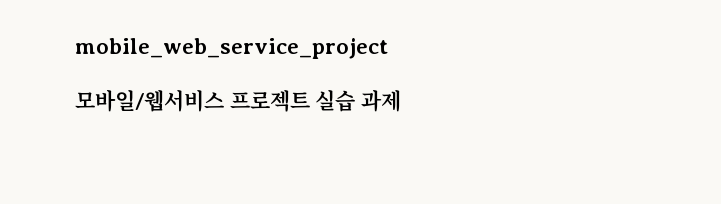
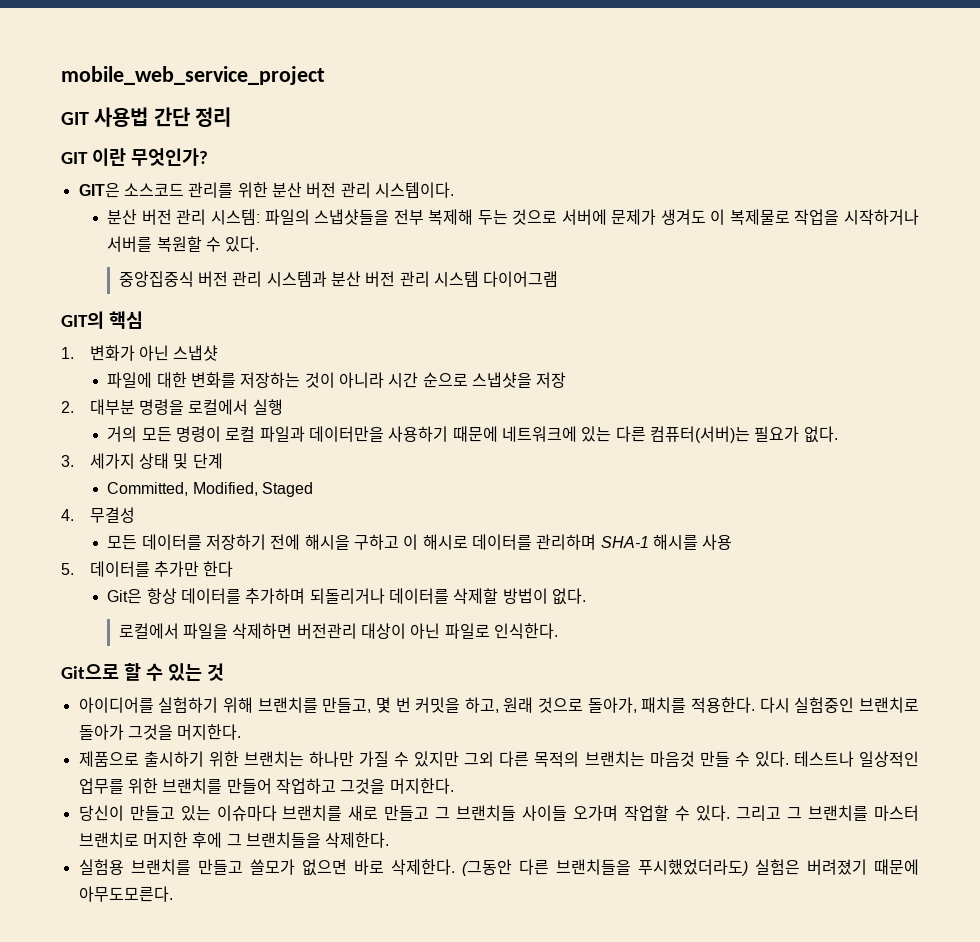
[75,89,402,112] 모바일/웹서비스 프로젝트 실습 과제 -> [61,107,232,127] [61,148,208,166] [78,182,454,198] [107,209,920,225] [107,236,260,252] [118,271,559,287] [61,311,143,329] [61,345,219,361] [107,372,567,388] [61,399,283,415] [107,426,838,443] [61,453,223,469] [107,482,314,497] [61,507,135,523] [107,534,733,550] [61,561,234,577] [107,588,586,605] [118,623,558,639] [61,663,224,681] [78,697,919,713] [78,724,242,740] [78,751,920,767] [78,778,454,794] [78,805,920,821] [78,832,390,848] [78,859,920,876] [78,886,173,902] GIT 사용법 간단 정리 // GIT 이란 무엇인가? // GIT은 소스코드 관리를 위한 분산 버전 관리 시스템이다. // 분산 버전 관리 시스템: 파일의 스냅샷들을 전부 복제해 두는 것으로 서버에 문제가 생겨도 이 복제물로 작업을 시작하거나 서버를 복원할 수 있다. // 중앙집중식 버전 관리 시스템과 분산 버전 관리 시스템 다이어그램 // GIT의 핵심 // 1. 변화가 아닌 스냅샷 // 파일에 대한 변화를 저장하는 것이 아니라 시간 순으로 스냅샷을 저장 // 2. 대부분 명령을 로컬에서 실행 // 거의 모든 명령이 로컬 파일과 데이터만을 사용하기 때문에 네트워크에 있는 다른 컴퓨터(서버)는 필요가 없다. // 3. 세가지 상태 및 단계 // Committed, Modified, Staged // 4. 무결성 // 모든 데이터를 저장하기 전에 해시을 구하고 이 해시로 데이터를 관리하며 SHA-1 해시를 사용 // 5. 데이터를 추가만 한다 // Git은 항상 데이터를 추가하며 되돌리거나 데이터를 삭제할 방법이 없다. // 로컬에서 파일을 삭제하면 버전관리 대상이 아닌 파일로 인식한다. // Git으로 할 수 있는 것 // 아이디어를 실험하기 위해 브랜치를 만들고, 몇 번 커밋을 하고, 원래 것으로 돌아가, 패치를 적용한다. 다시 실험중인 브랜치로 돌아가 그것을 머지한다. // 제품으로 출시하기 위한 브랜치는 하나만 가질 수 있지만 그외 다른 목적의 브랜치는 마음것 만들 수 있다. 테스트나 일상적인 업무를 위한 브랜치를 만들어 작업하고 그것을 머지한다. // 당신이 만들고 있는 이슈마다 브랜치를 새로 만들고 그 브랜치들 사이들 오가며 작업할 수 있다. 그리고 그 브랜치를 마스터 브랜치로 머지한 후에 그 브랜치들을 삭제한다. // 실험용 브랜치를 만들고 쓸모가 없으면 바로 삭제한다. (그동안 다른 브랜치들을 푸시했었더라도) 실험은 버려졌기 때문에 아무도모른다.

